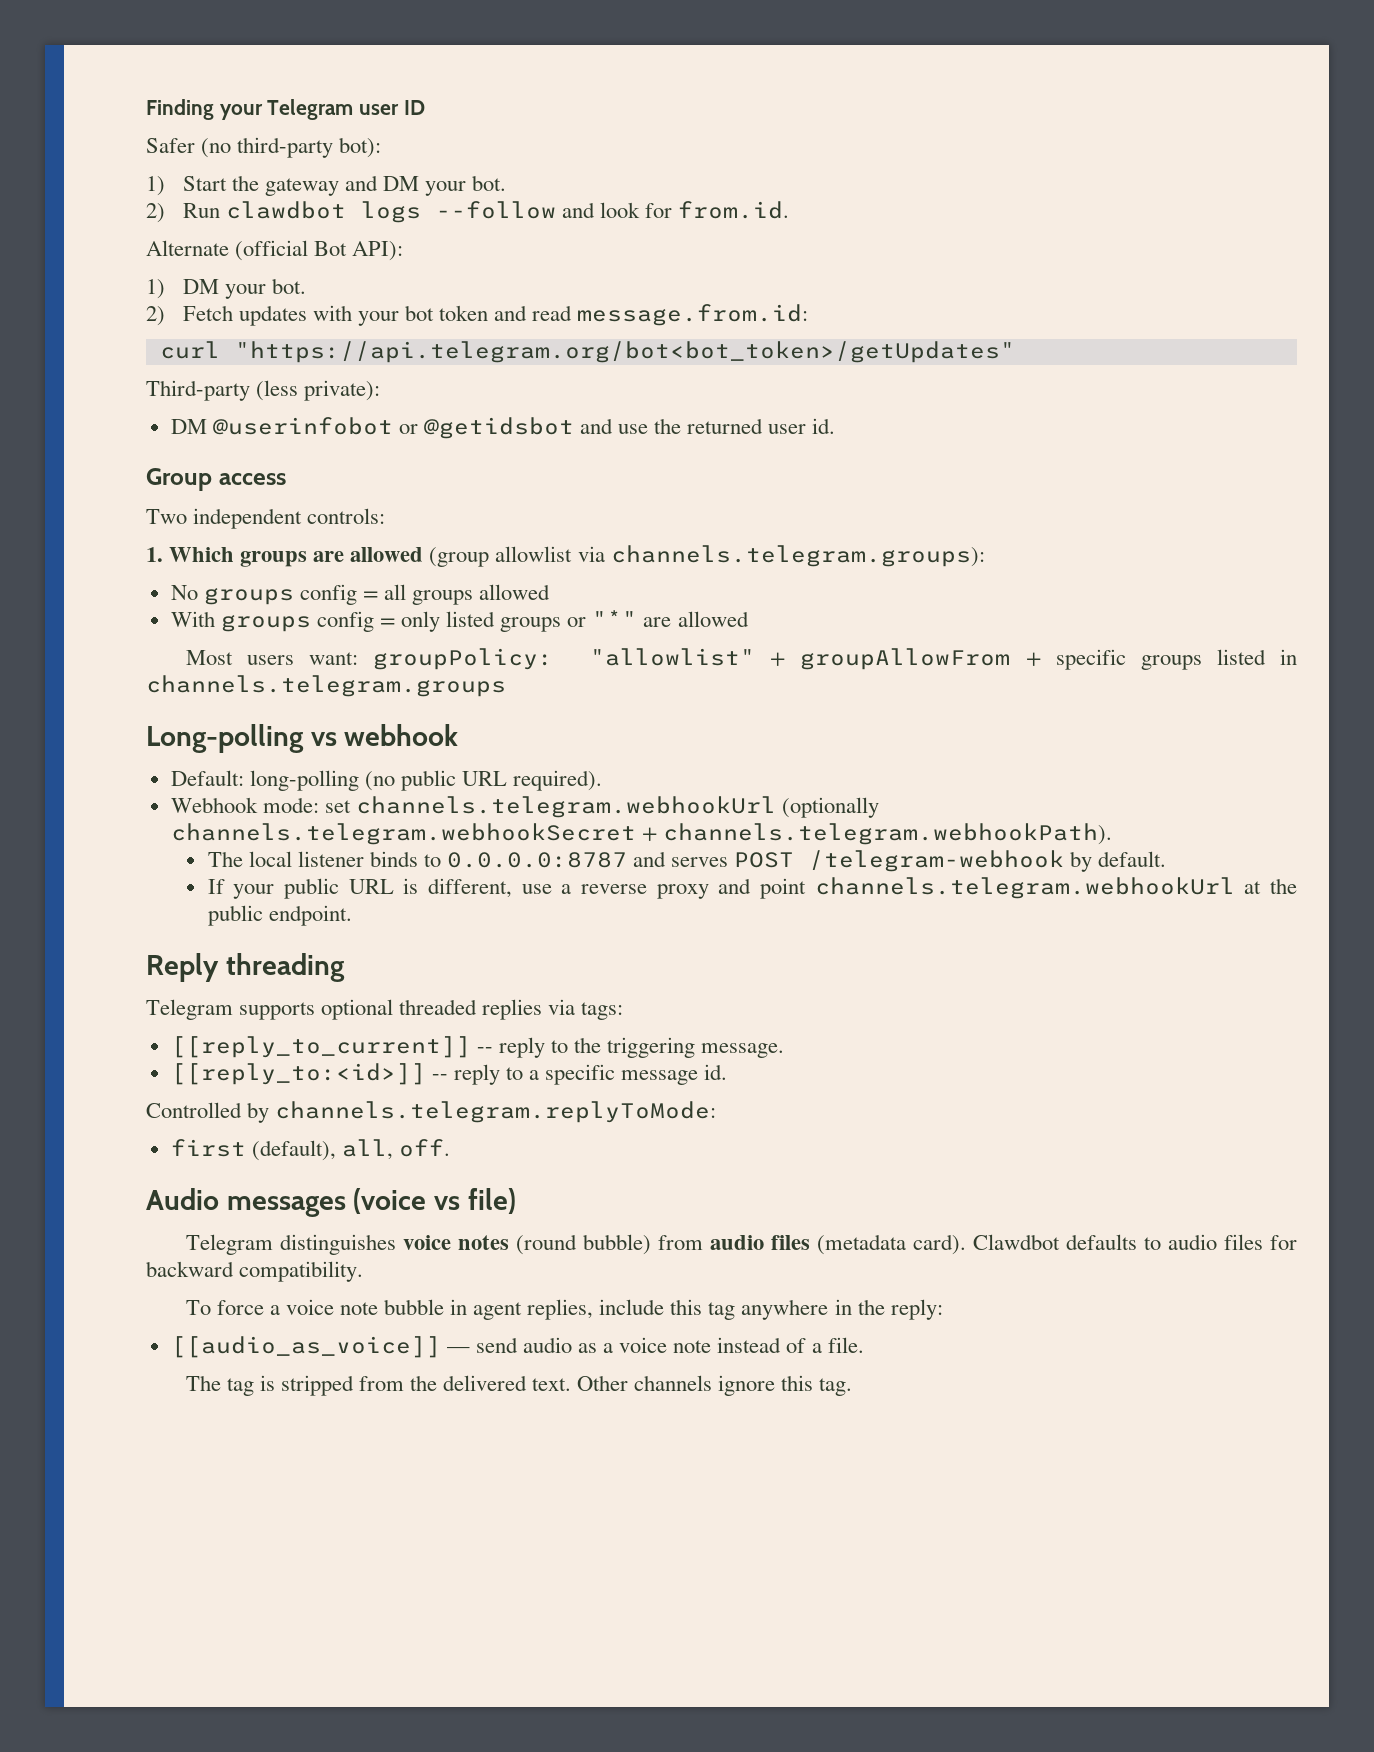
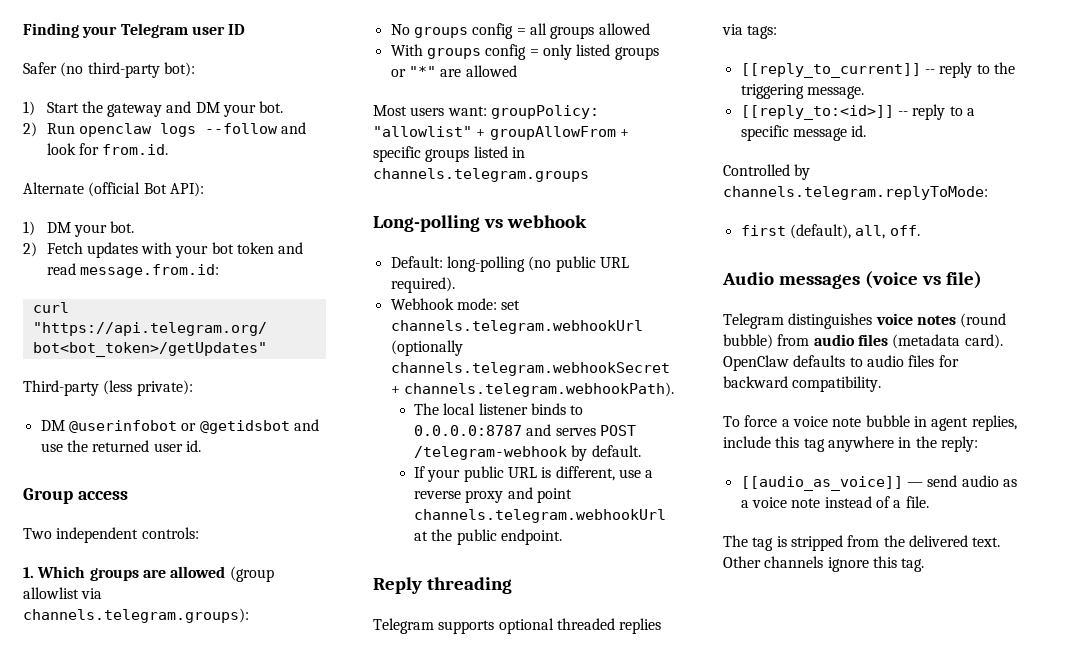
[225,201,346,219] clawdbot -> [78,123,152,137] openclaw
[972,1234,1060,1250] Clawdbot -> [723,355,789,371] OpenClaw

